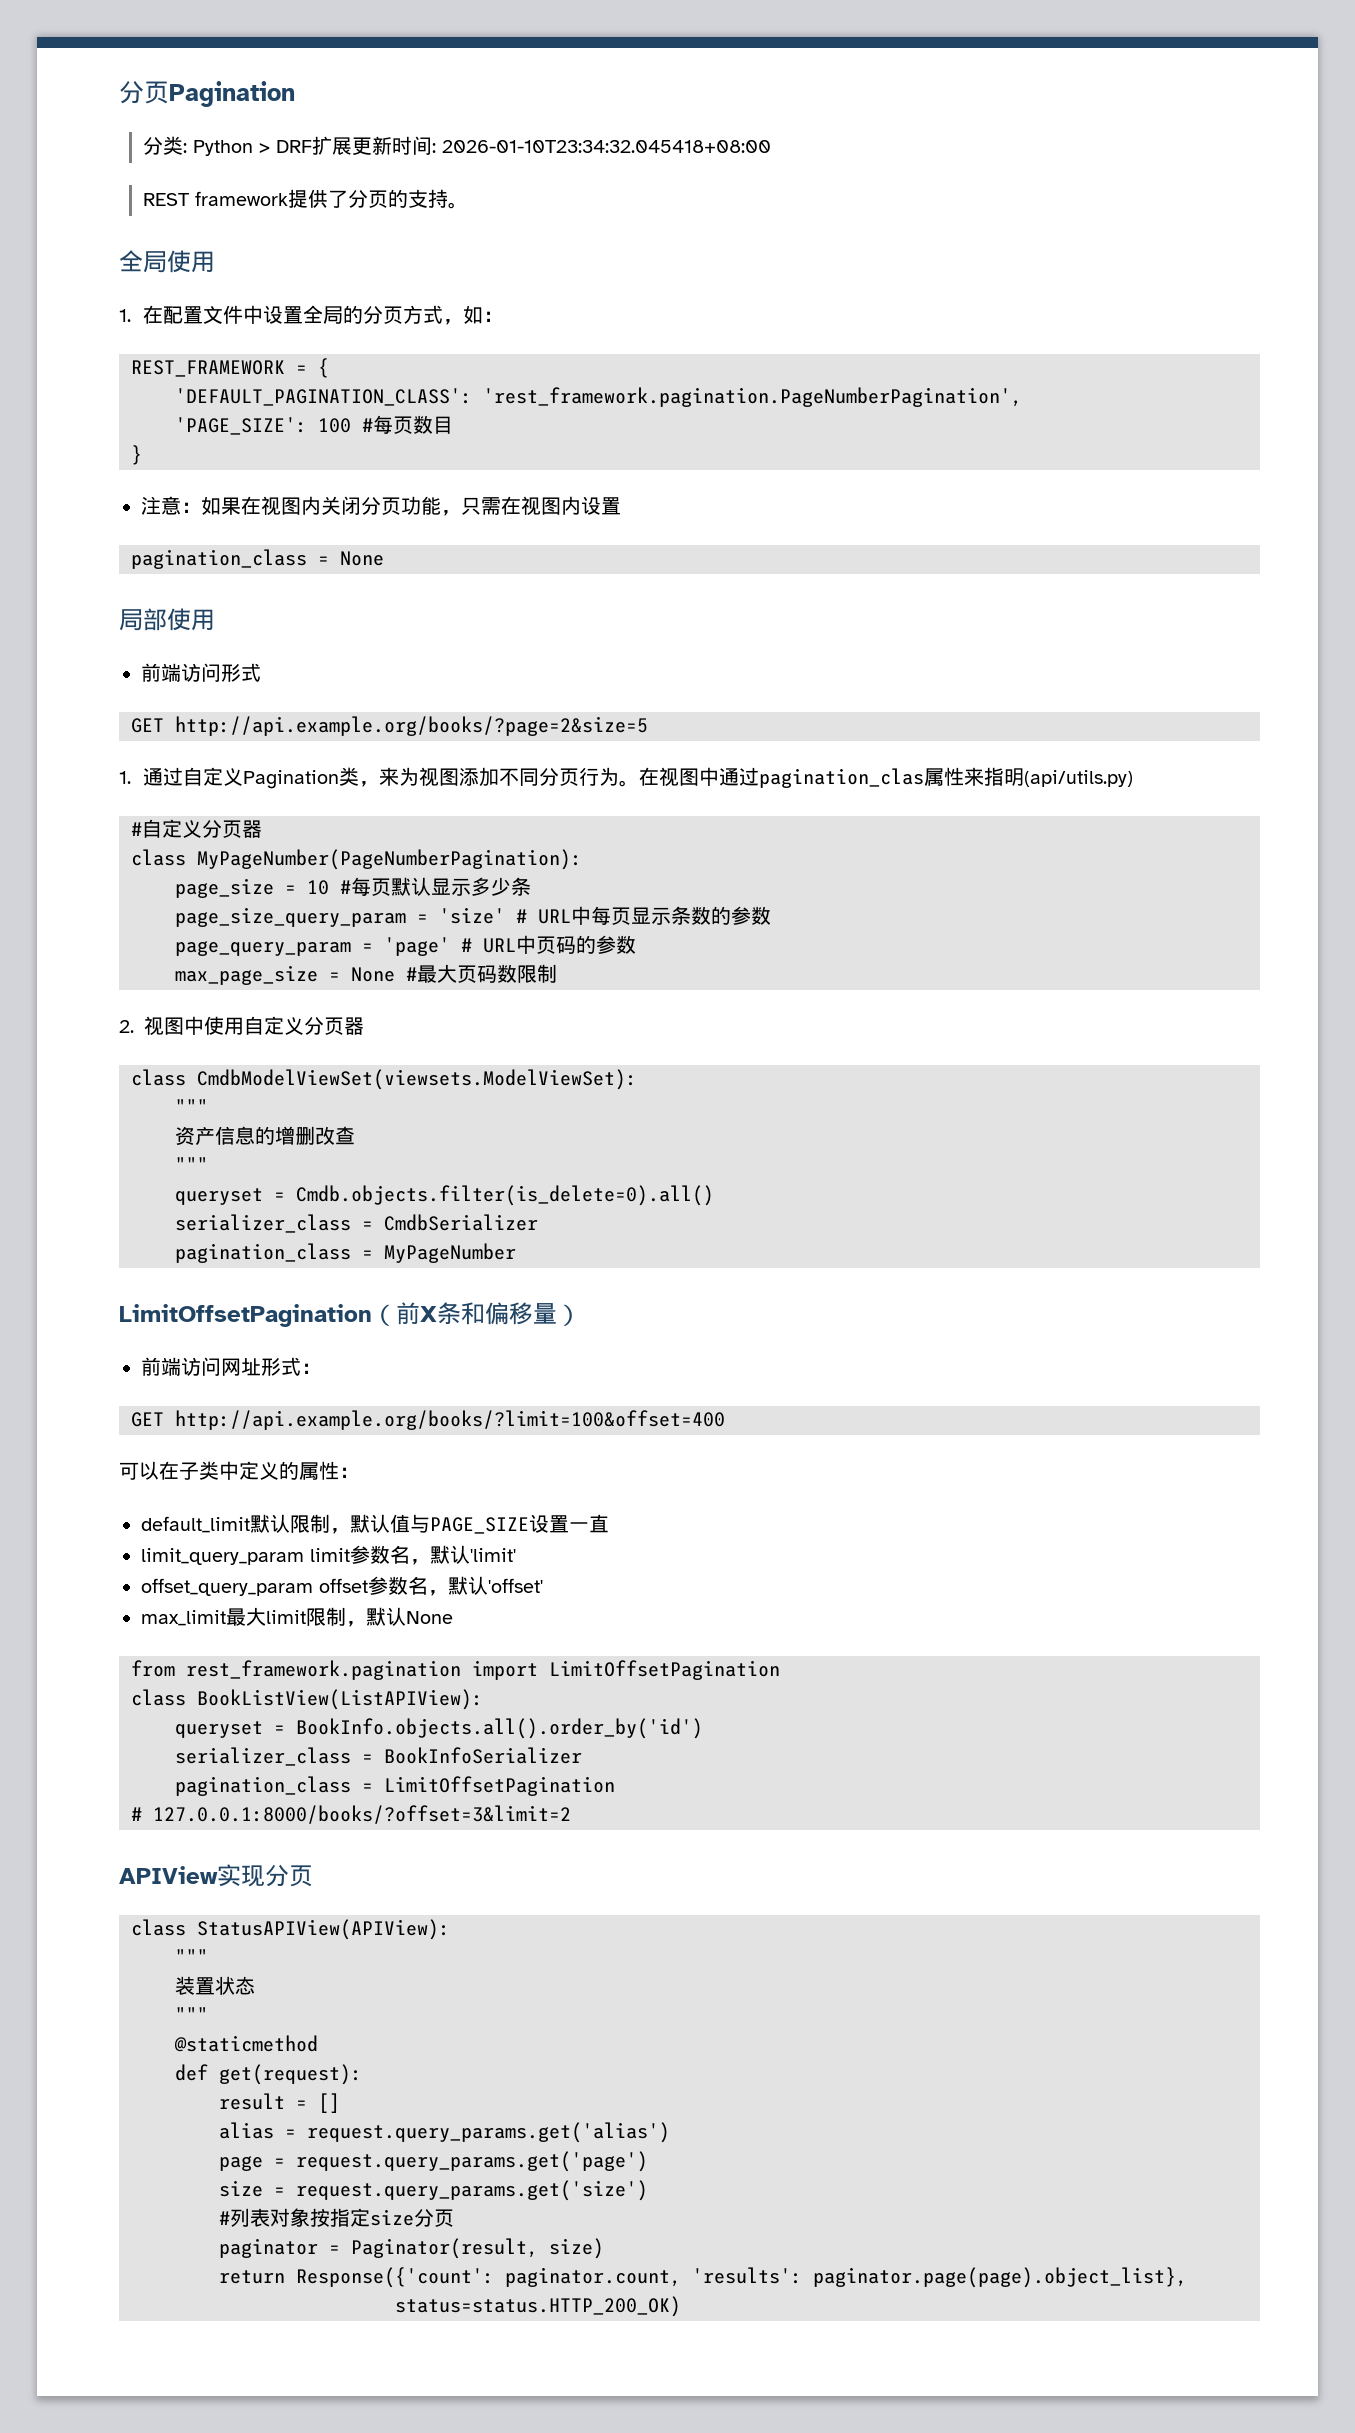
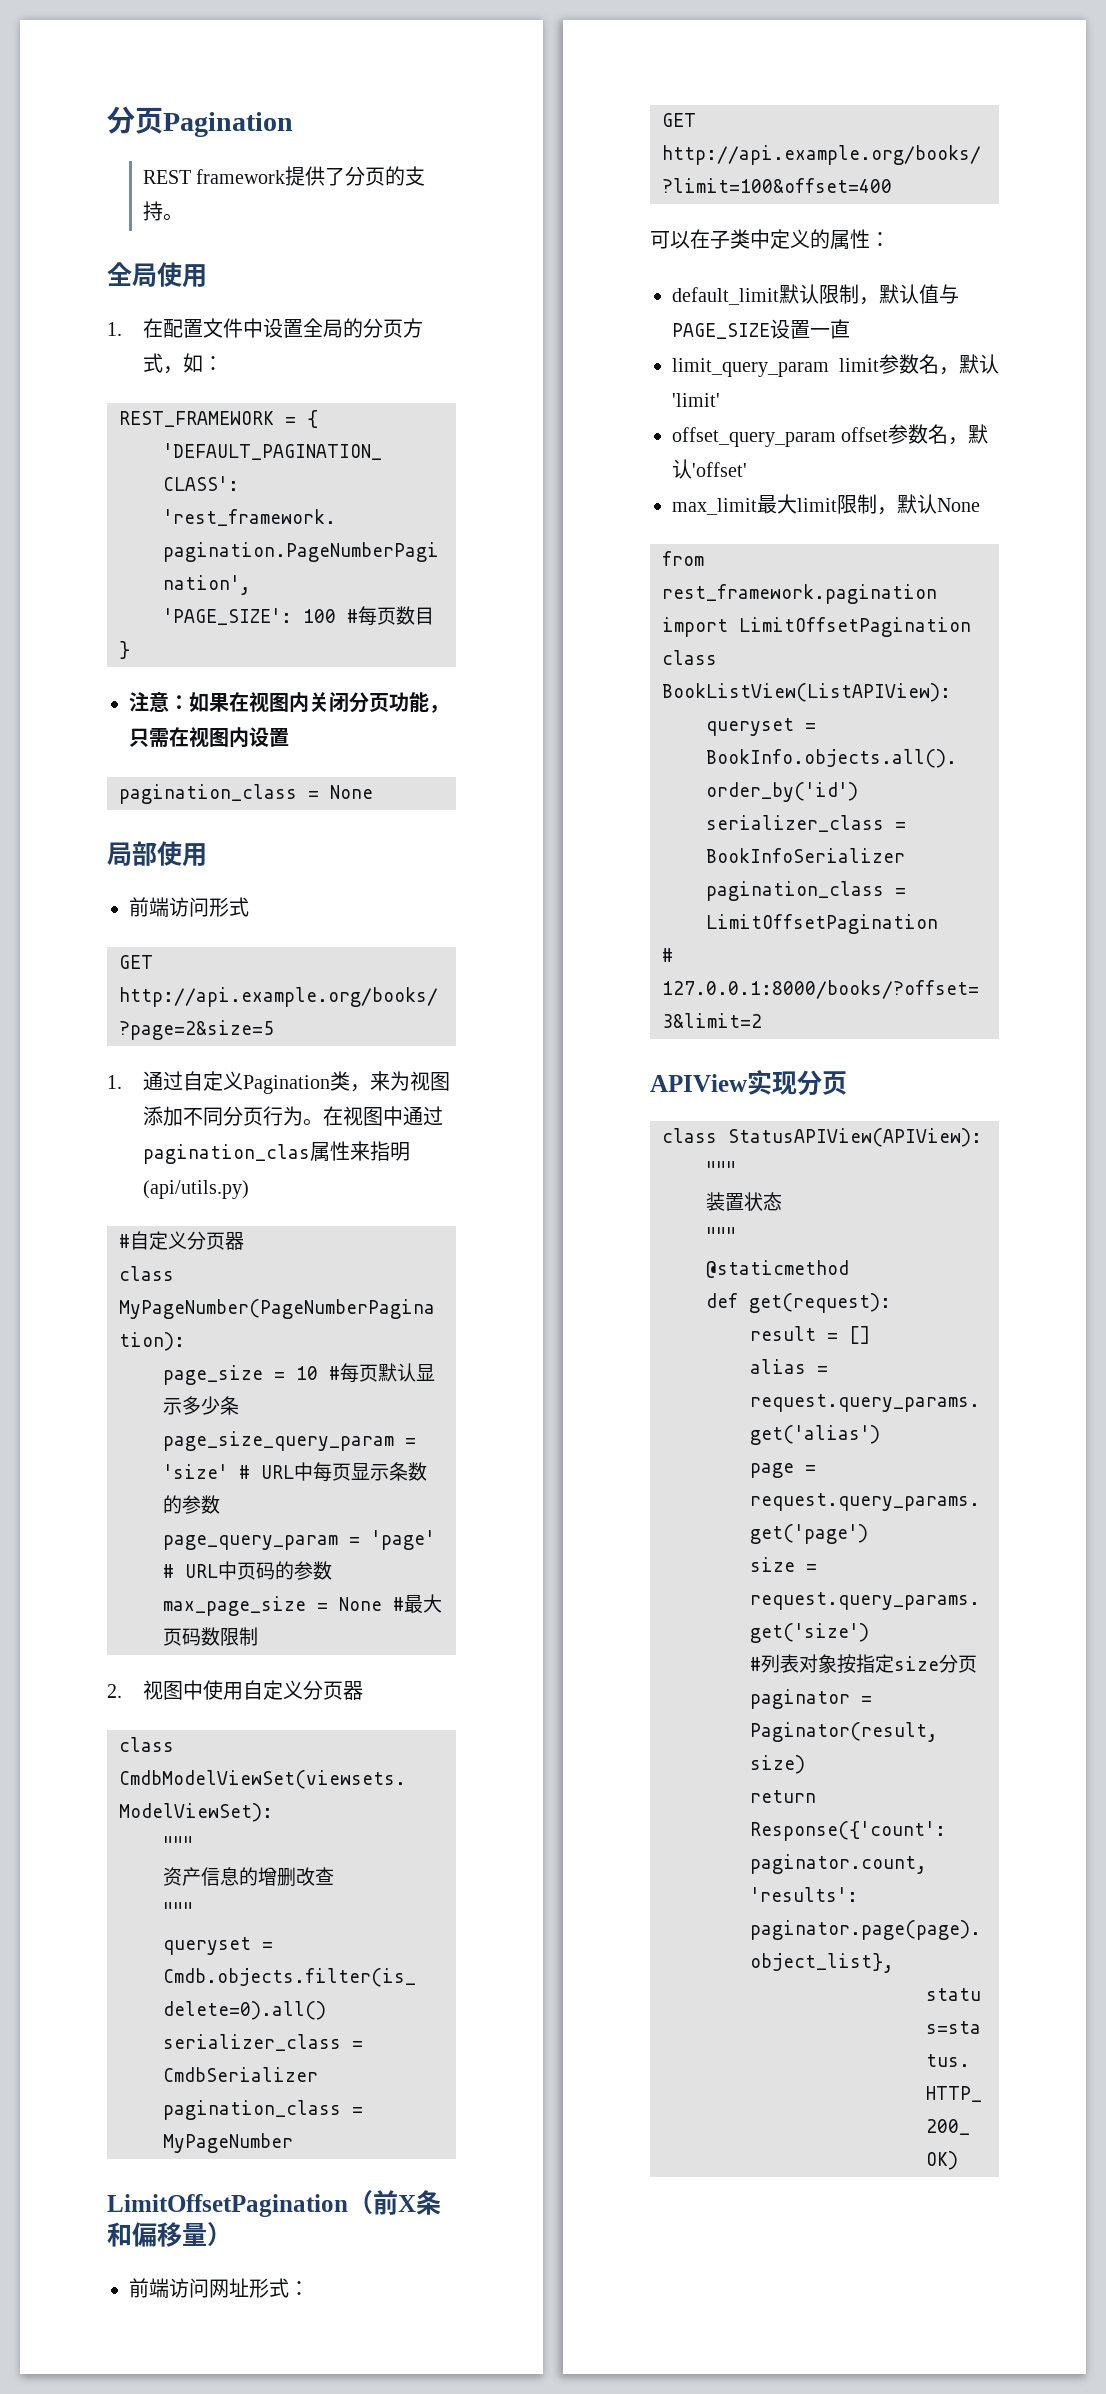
[142,136,771,156] // 分类: Python > DRF扩展更新时间: 2026-01-10T23:34:32.045418+08:00 -> (293, 124) none

